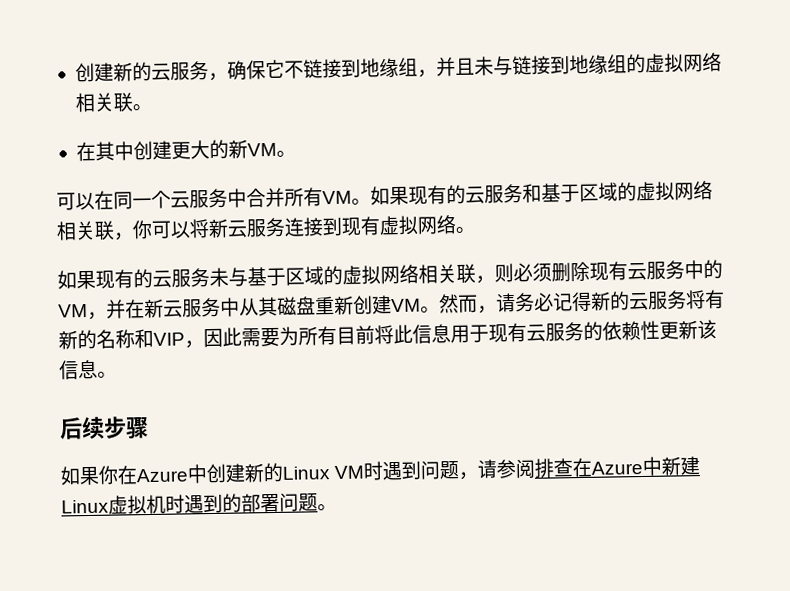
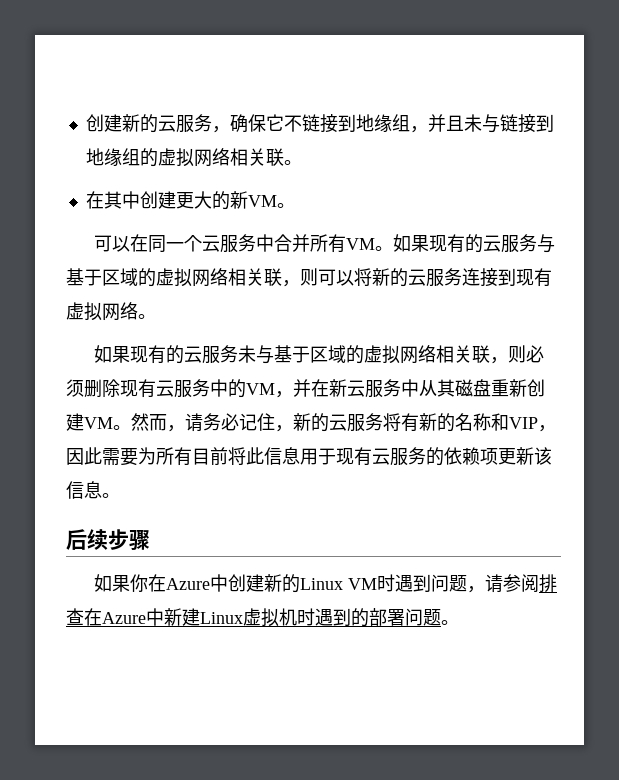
[522,180,713,203] [56,219,153,241] 和基于区域的虚拟网络相关联，你 -> [536,234,555,253] [66,268,318,287] 与基于区域的虚拟网络相关联，则
(229, 228) none -> [390,268,408,287] 的
[571,291,592,312] 得 -> [257,413,293,432] 住，
[640,320,660,341] 性 -> [480,448,498,465] 项

